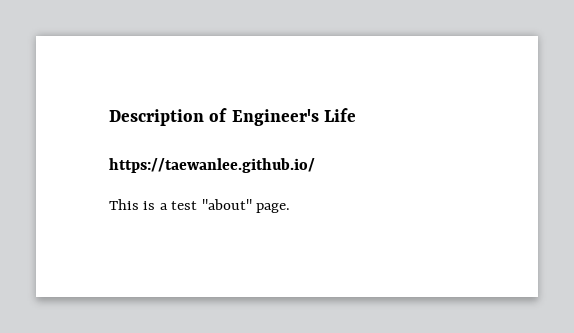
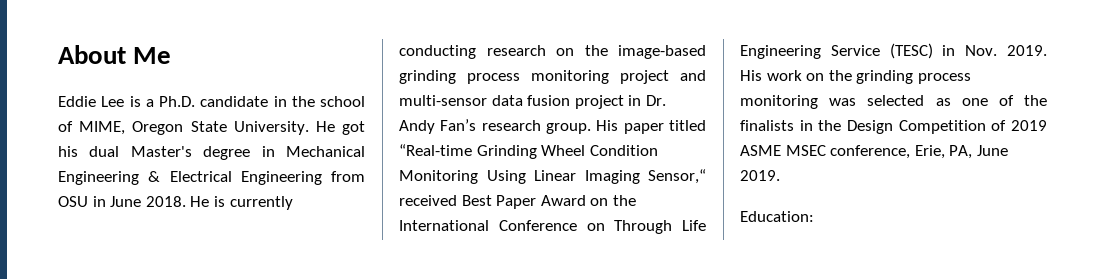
[109,108,357,126] [109,158,315,173] [109,199,291,213] Description of Engineer's Life // https://taewanlee.github.io/ // This is a test "about" page. -> [58,45,172,64] [58,96,365,107] [58,121,365,135] [58,146,365,160] [58,171,365,185] [58,196,293,210] [399,45,706,59] [399,70,706,84] [399,95,666,109] [399,119,706,134] [399,144,658,159] [399,169,706,184] [399,195,636,209] [399,220,706,234] [740,43,1047,59] [740,70,971,84] [740,95,1047,109] [740,120,1047,134] [740,145,1008,159] [740,170,780,181] [740,211,814,222] About Me // Eddie Lee is a Ph.D. candidate in the school of MIME, Oregon State University. He got his dual Master's degree in Mechanical Engineering & Electrical Engineering from OSU in June 2018. He is currently conducting research on the image-based grinding process monitoring project and multi-sensor data fusion project in Dr. Andy Fan’s research group. His paper titled “Real-time Grinding Wheel Condition Monitoring Using Linear Imaging Sensor,“ received Best Paper Award on the International Conference on Through Life Engineering Service (TESC) in Nov. 2019. His work on the grinding process monitoring was selected as one of the finalists in the Design Competition of 2019 ASME MSEC conference, Erie, PA, June 2019. // Education:

